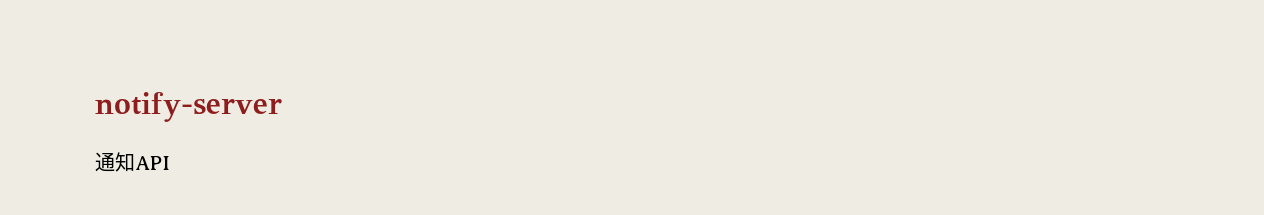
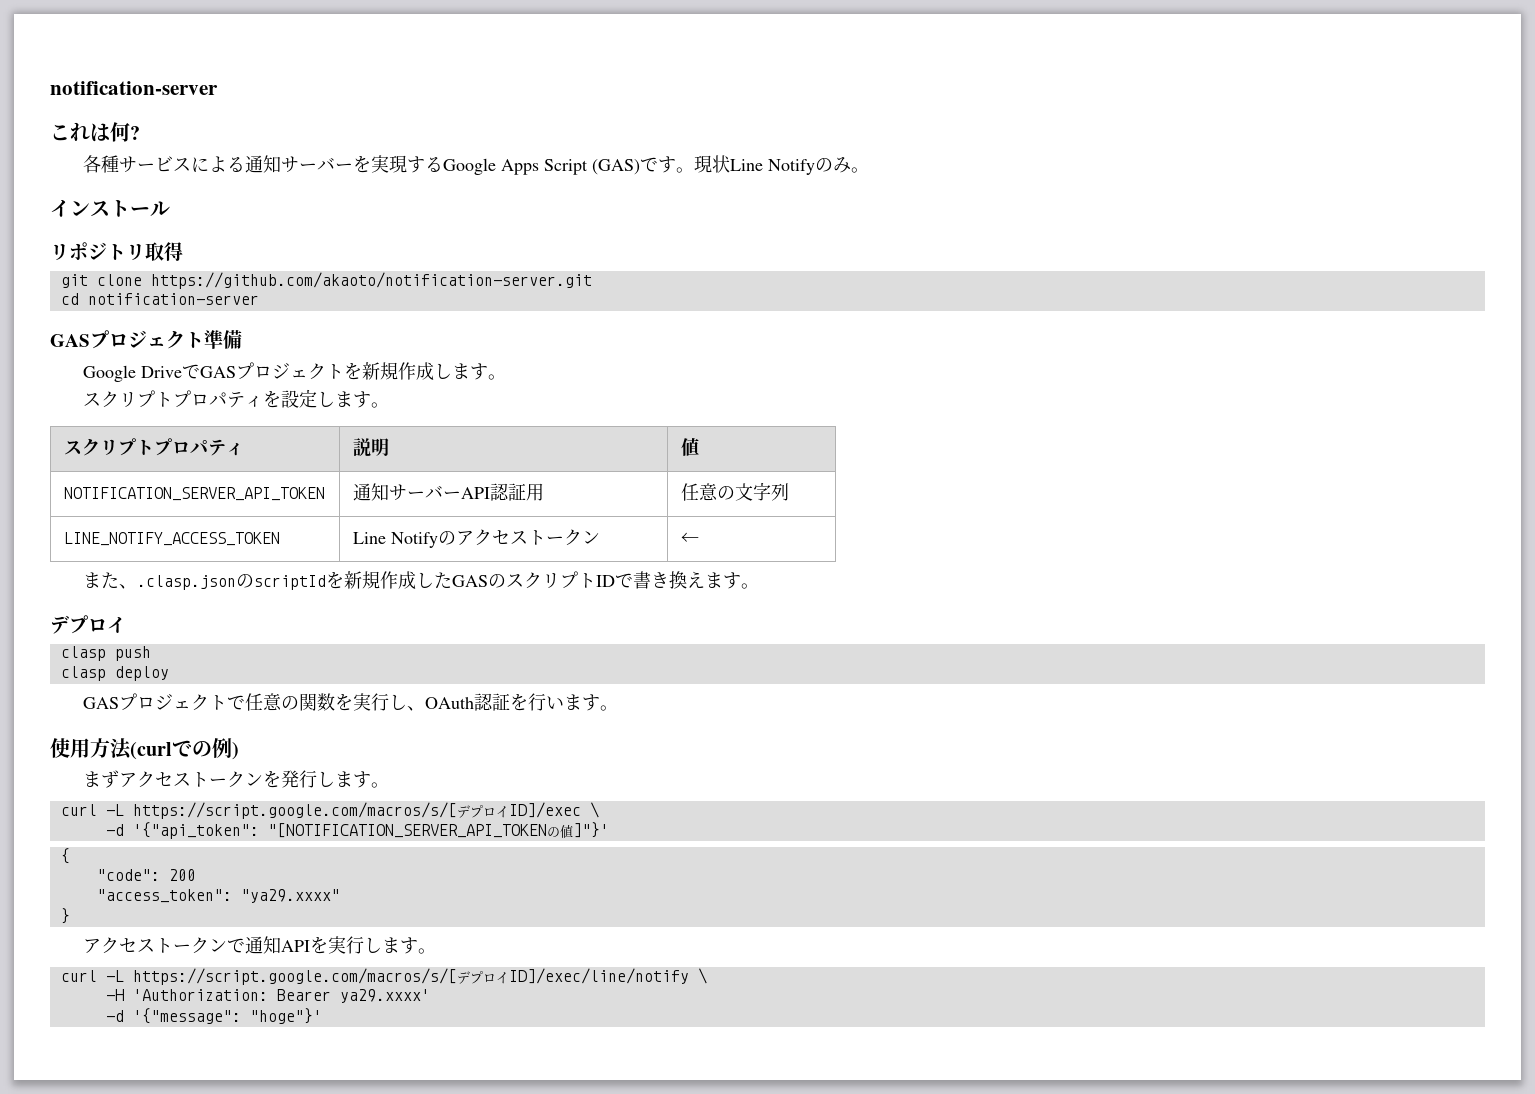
[95,92,282,122] [95,152,170,172] notify-server // 通知API -> [50,81,218,95] [50,122,140,142] [83,155,870,175] [50,199,170,217] [50,242,183,261] [60,272,592,289] [60,293,259,305] [50,330,242,349] [83,362,507,382] [83,389,390,408] [63,438,244,456] [352,438,389,457] [680,438,699,456] [63,487,325,501] [352,483,544,501] [680,482,789,501] [63,532,280,546] [352,529,600,548] [680,532,699,544] [83,571,760,590] [50,615,126,634] [60,646,151,661] [60,666,169,681] [83,693,619,711] [50,737,239,760] [83,770,390,788] [60,802,599,819] [105,822,609,839] [60,848,70,864] [96,869,196,881] [96,889,340,903] [60,908,70,924] [83,936,437,954] [60,968,707,985] [105,989,430,1003] [105,1008,322,1024] notification-server // これは何? // 各種サービスによる通知サーバーを実現するGoogle Apps Script (GAS)です。現状Line Notifyのみ。 // インストール // リポジトリ取得 // git clone https://github.com/akaoto/notification-server.git // cd notification-server // GASプロジェクト準備 // Google DriveでGASプロジェクトを新規作成します。 // スクリプトプロパティを設定します。 // スクリプトプロパティ | 説明 | 値 // NOTIFICATION_SERVER_API_TOKEN | 通知サーバーAPI認証用 | 任意の文字列 // LINE_NOTIFY_ACCESS_TOKEN | Line Notifyのアクセストークン | ← // また、.clasp.jsonのscriptIdを新規作成したGASのスクリプトIDで書き換えます。 // デプロイ // clasp push // clasp deploy // GASプロジェクトで任意の関数を実行し、OAuth認証を行います。 // 使用方法(curlでの例) // まずアクセストークンを発行します。 // curl -L https://script.google.com/macros/s/[デプロイID]/exec \ // -d '{"api_token": "[NOTIFICATION_SERVER_API_TOKENの値]"}' // { // "code": 200 // "access_token": "ya29.xxxx" // } // アクセストークンで通知APIを実行します。 // curl -L https://script.google.com/macros/s/[デプロイID]/exec/line/notify \ // -H 'Authorization: Bearer ya29.xxxx' // -d '{"message": "hoge"}'

